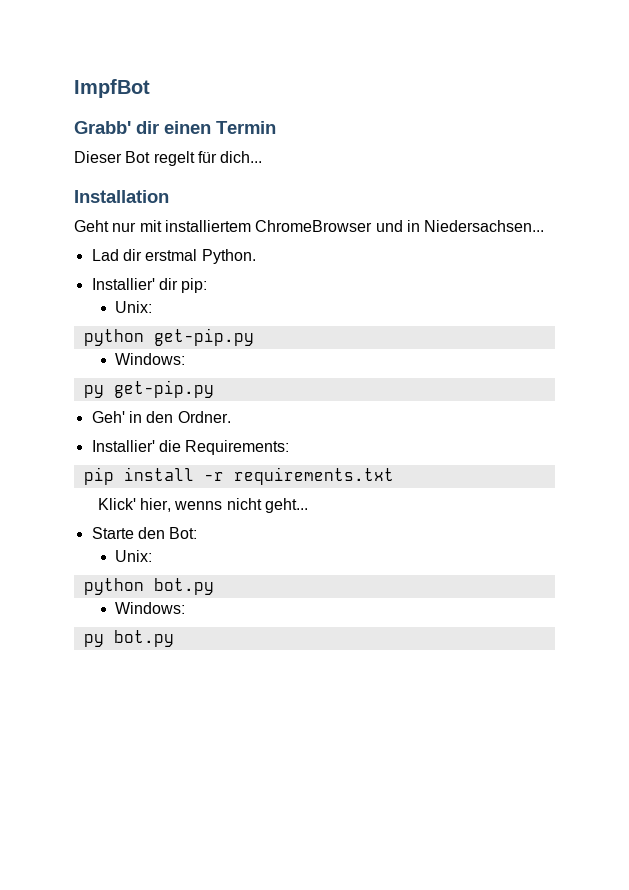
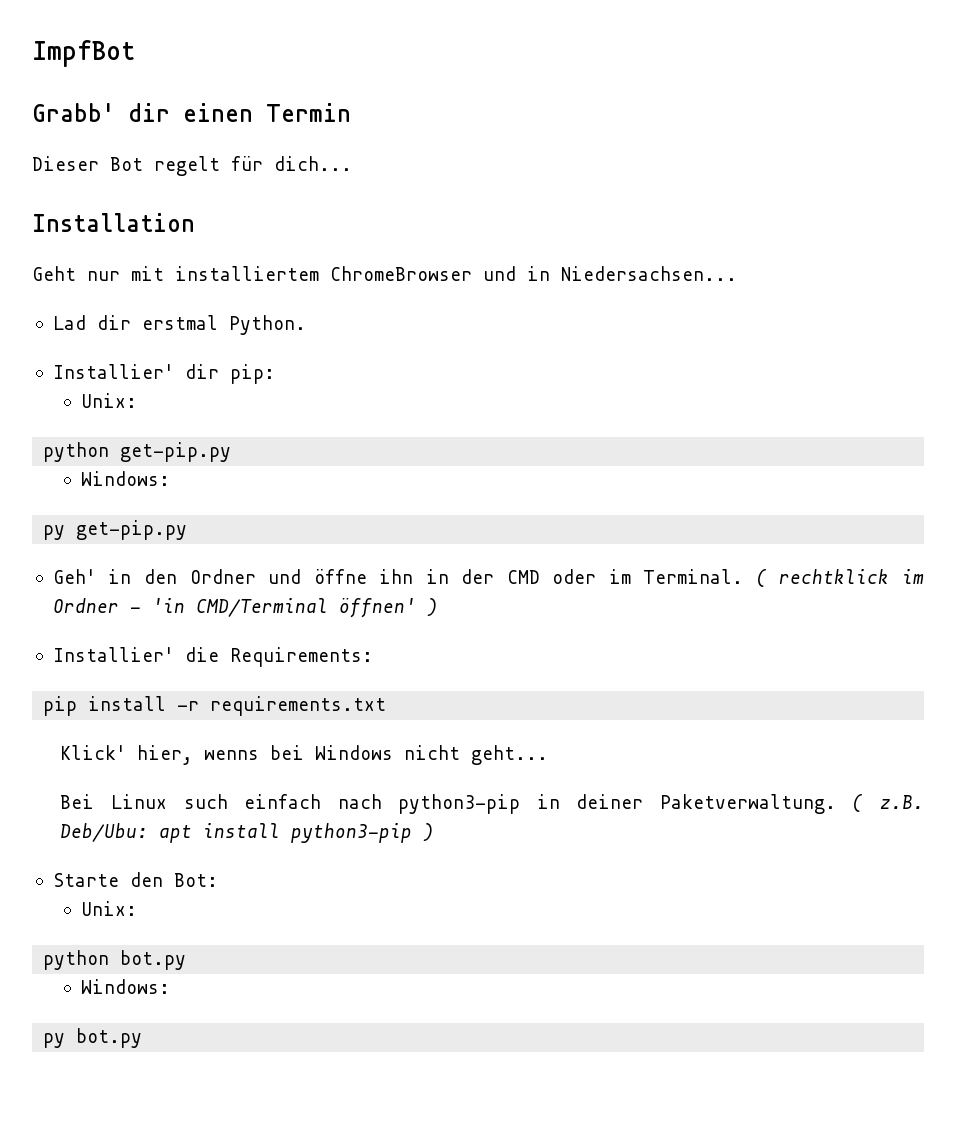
[177,411,231,423] Ordner. -> [189,569,924,587] [52,598,438,618] Ordner und öffne ihn in der CMD oder im Terminal. ( rechtklick im Ordner - 'in CMD/Terminal öffnen' )
(223, 505) none -> [270,745,394,760] bei Windows
(309, 505) none -> [60,794,925,814] [60,823,435,843] // Bei Linux such einfach nach python3-pip in deiner Paketverwaltung. ( z.B. Deb/Ubu: apt install python3-pip )

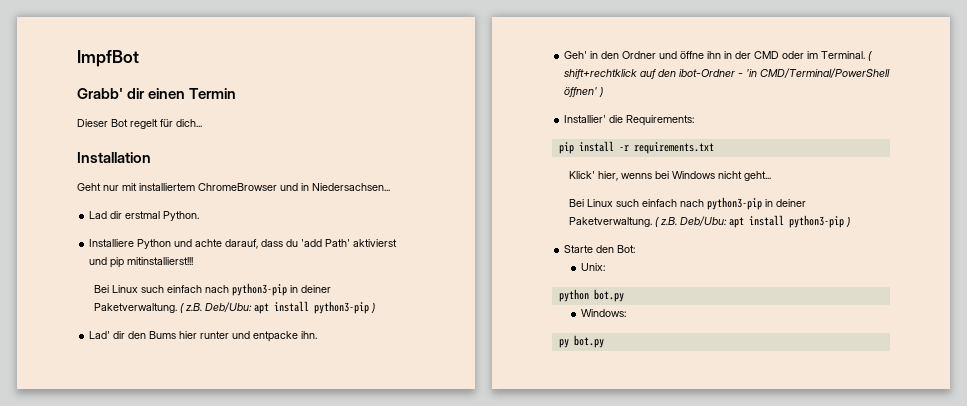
[52,364,275,384] [81,393,138,408] [43,442,232,462] [81,471,171,486] [43,520,188,540] Installier' dir pip: // Unix: // python get-pip.py // Windows: // py get-pip.py -> [89,239,398,249] [89,257,194,268] [93,283,331,296] [93,301,375,314] [89,331,318,342] Installiere Python und achte darauf, dass du 'add Path' aktivierst und pip mitinstallierst!!! // Bei Linux such einfach nach python3-pip in deiner Paketverwaltung. ( z.B. Deb/Ubu: apt install python3-pip ) // Lad' dir den Bums hier runter und entpacke ihn.
[779,569,924,584] [52,598,119,613] rechtklick im Ordner -> [564,69,736,79] shift+rechtklick auf den ibot-Ordner
[195,598,328,617] CMD/Terminal -> [760,68,891,78] CMD/Terminal/PowerShell

